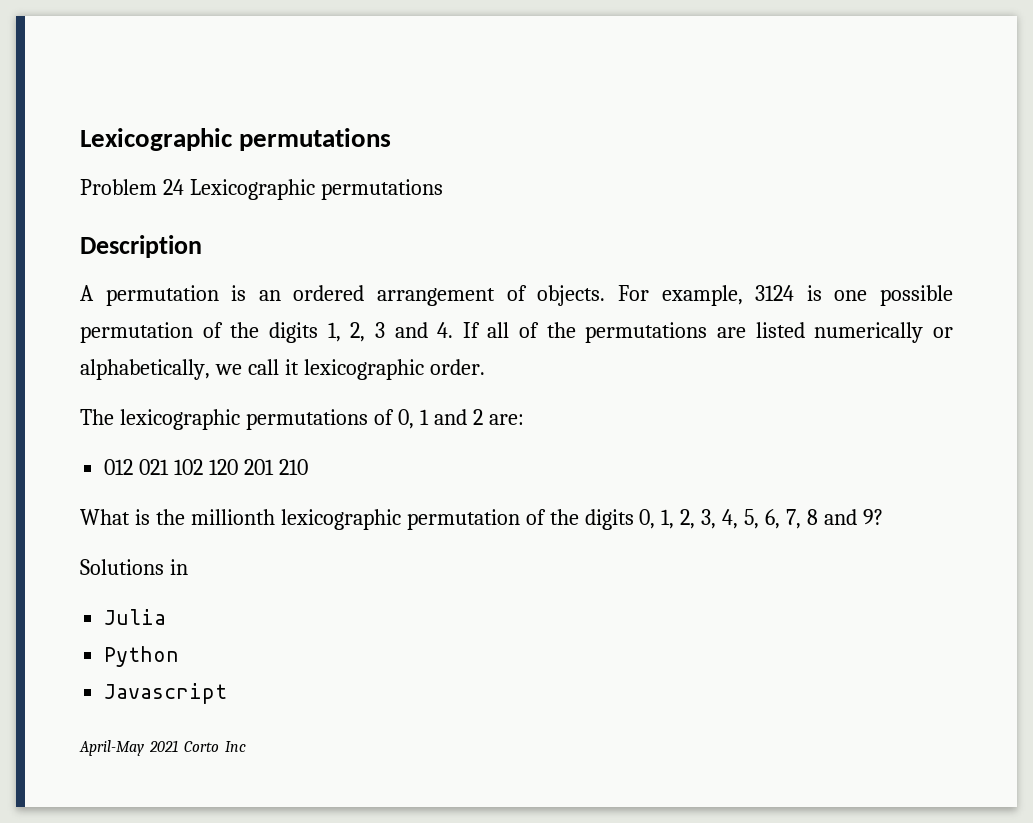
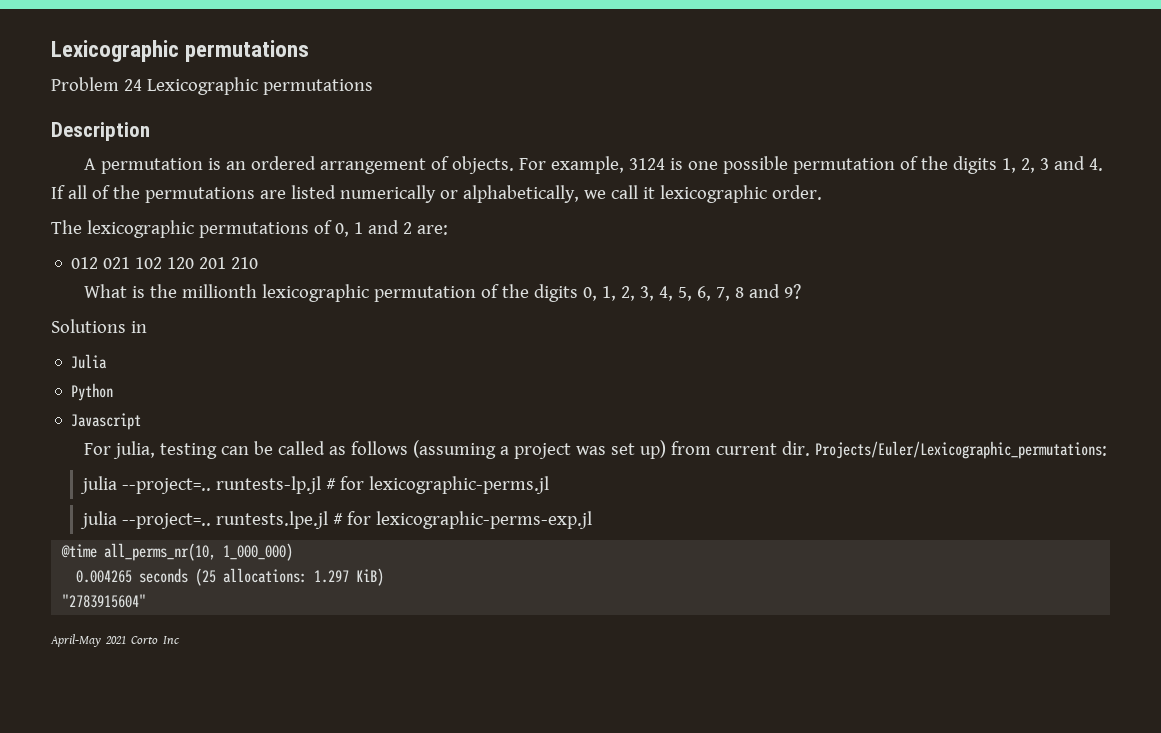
(228, 693) none -> [84,440,1108,459] [80,476,550,494] [80,511,593,529] [61,543,294,561] [76,568,385,586] [62,594,147,608] // For julia, testing can be called as follows (assuming a project was set up) from current dir. Projects/Euler/Lexicographic_permutations: // julia --project=.. runtests-lp.jl # for lexicographic-perms.jl // julia --project=.. runtests.lpe.jl # for lexicographic-perms-exp.jl // @time all_perms_nr(10, 1_000_000) // 0.004265 seconds (25 allocations: 1.297 KiB) // "2783915604"

